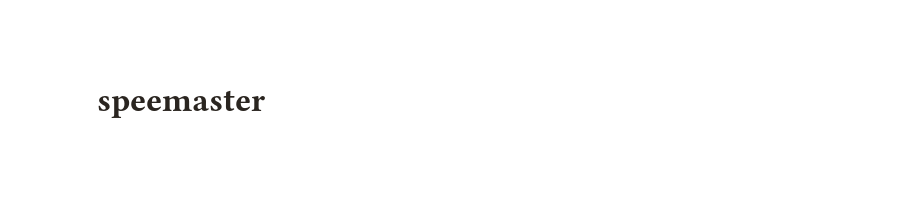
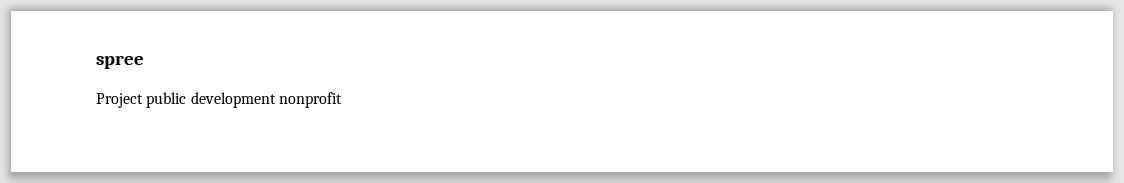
[97,90,265,118] speemaster -> [96,55,144,69] [96,92,342,108] spree // Project public development nonprofit

